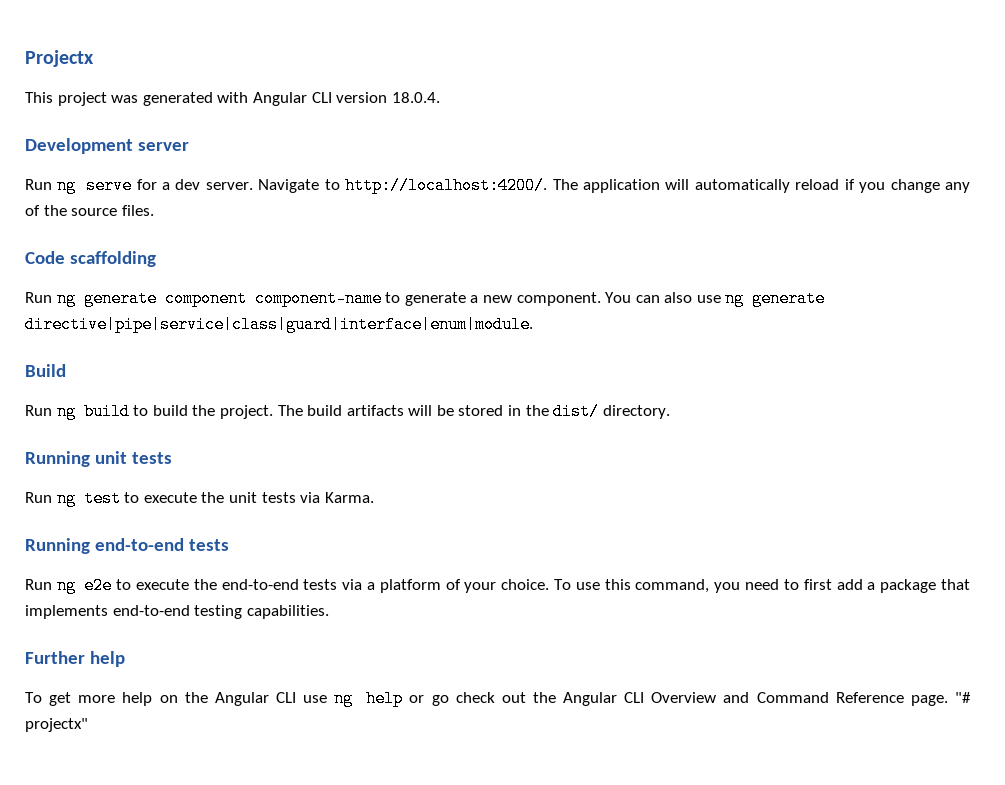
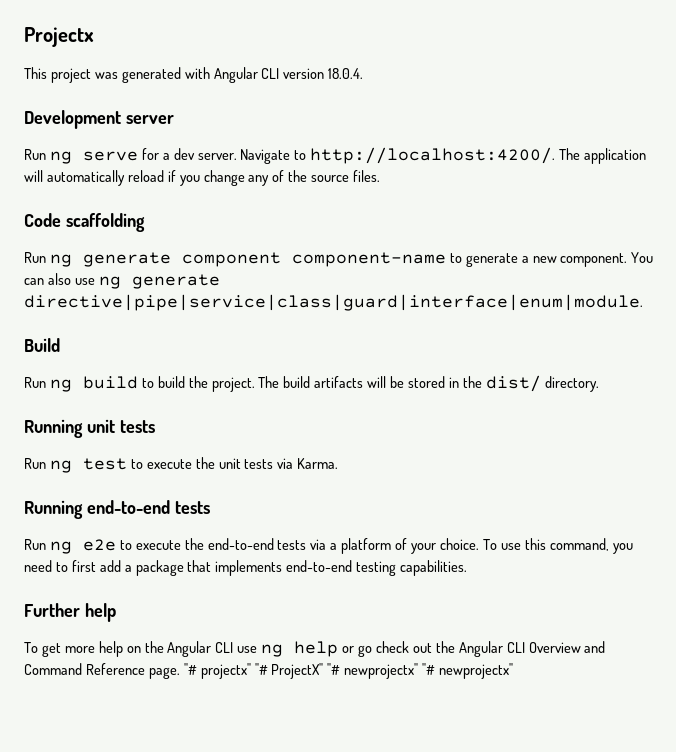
(88, 725) none -> [254,663,514,679] "# ProjectX" "# newprojectx" "# newprojectx"

